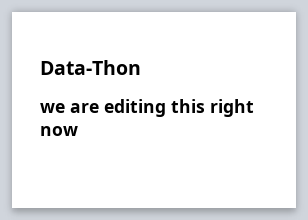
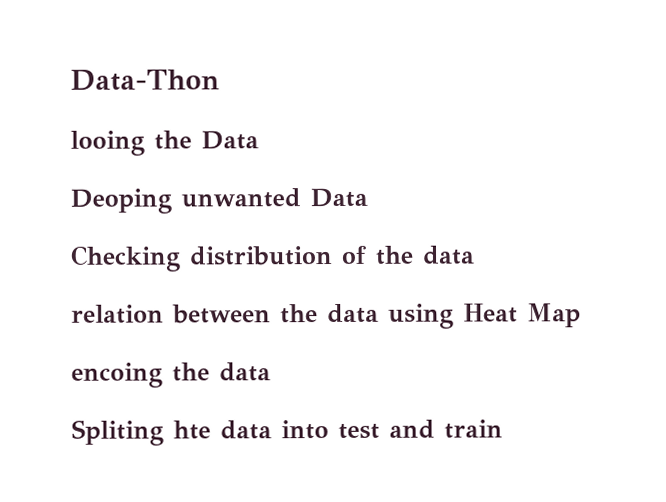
[40,99,254,117] [40,126,78,136] we are editing this right now -> [70,130,259,156] [70,187,368,214] [70,245,475,272] [71,303,581,329] [71,362,271,388] [71,419,503,446] looing the Data // Deoping unwanted Data // Checking distribution of the data // relation between the data using Heat Map // encoing the data // Spliting hte data into test and train

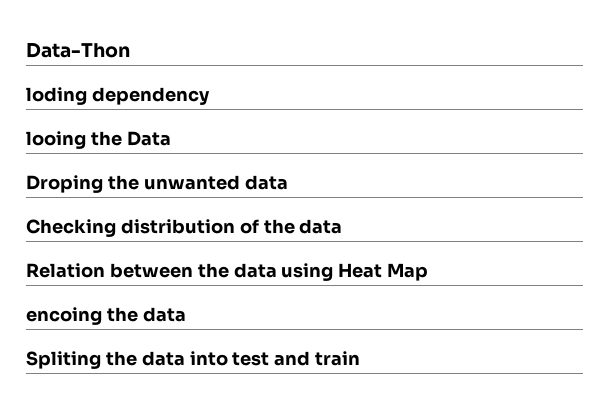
(220, 80) none -> [26,87,210,105] // loding dependency
[70,187,368,214] Deoping unwanted Data -> [26,175,288,193] Droping the unwanted data
[71,304,164,324] relation -> [26,263,105,278] Relation
[173,420,211,440] hte -> [105,351,137,366] the

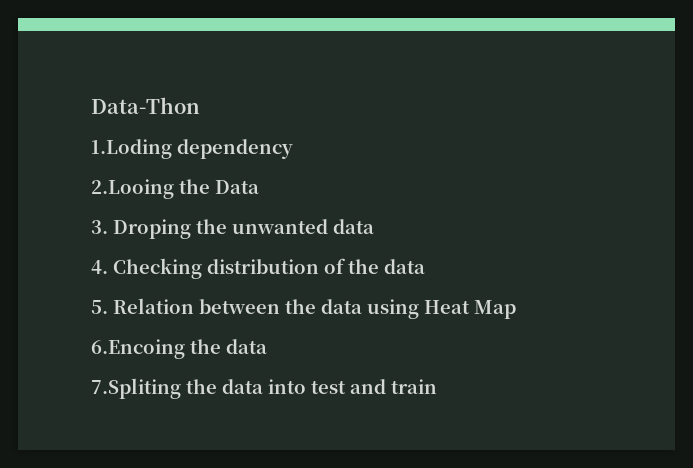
[26,87,87,105] loding -> [91,139,172,159] 1.Loding
[26,131,86,149] looing -> [91,179,174,199] 2.Looing
(171, 138) none -> [91,220,108,234] 3.
(288, 182) none -> [91,260,108,274] 4.
(343, 226) none -> [91,300,108,314] 5.
[26,307,186,325] [26,351,101,369] encoing the data // Spliting -> [91,339,267,359] [91,378,181,399] 6.Encoing the data // 7.Spliting

